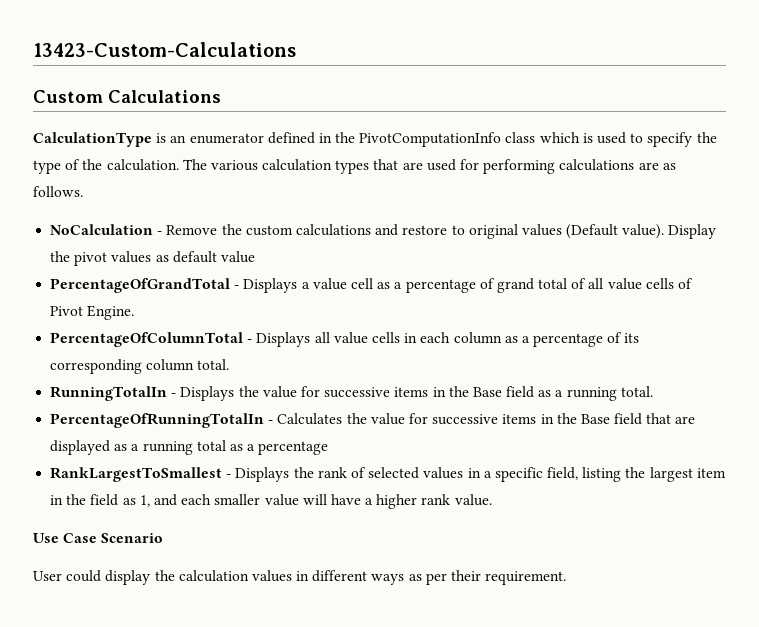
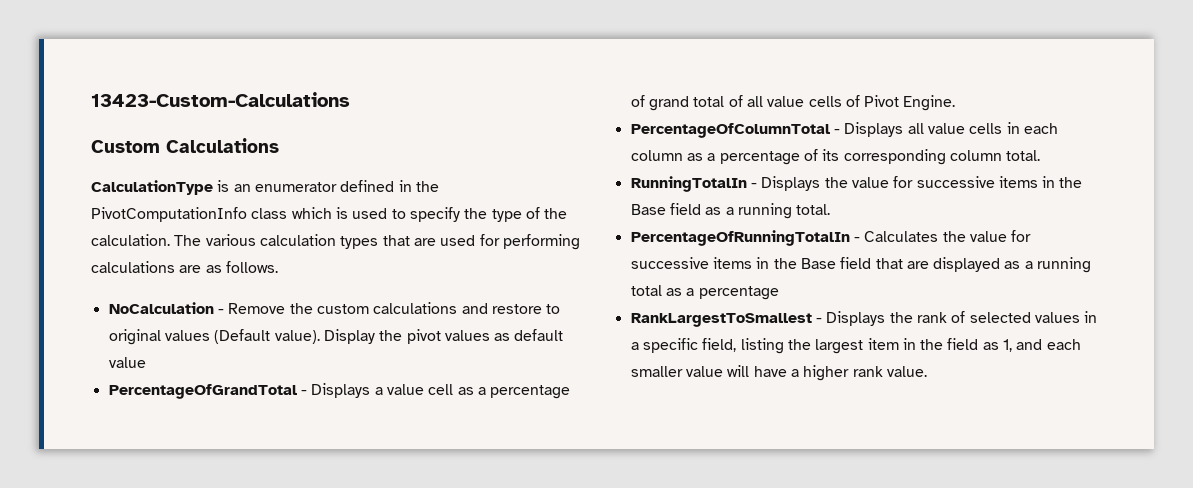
[33,533,164,543] [33,570,567,585] // Use Case Scenario // User could display the calculation values in different ways as per their requirement. -> (927, 371) none

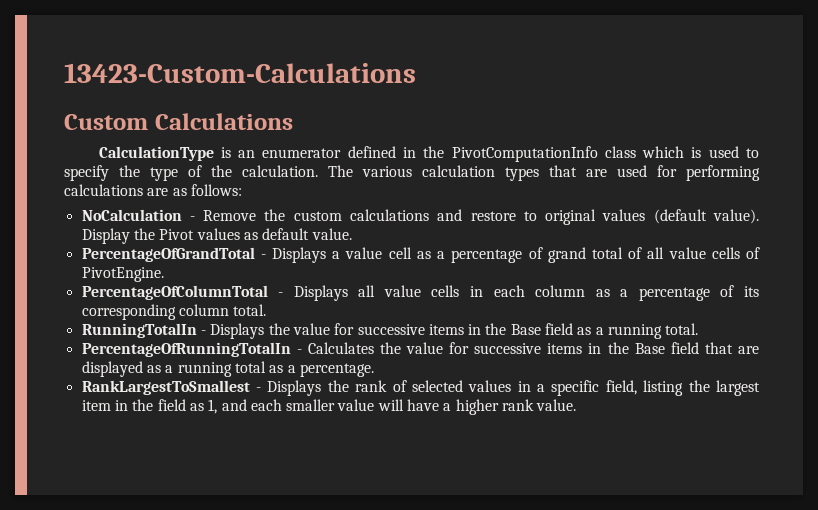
[225,261,278,273] follows. -> [190,184,242,196] follows:
[214,329,271,344] (Default -> [653,209,707,224] (default
[406,329,441,344] pivot -> [159,229,195,240] Pivot
[108,357,146,368] value -> [311,228,352,240] value.
[864,95,956,111] Pivot Engine. -> [81,267,164,282] PivotEngine.
[698,286,779,300] percentage -> [299,363,374,377] percentage.

